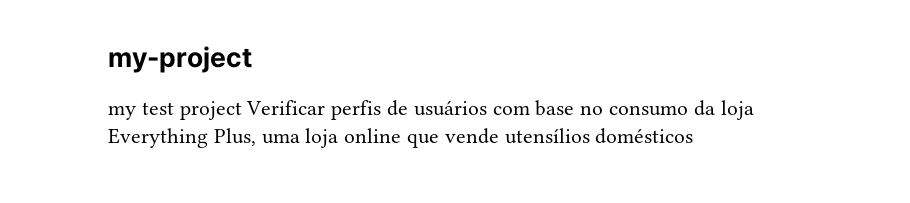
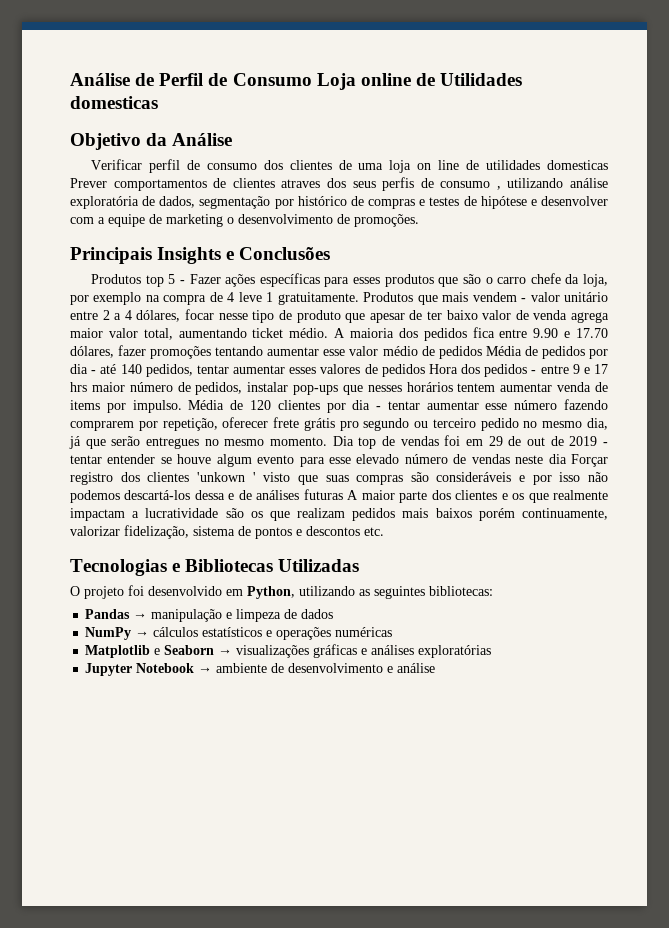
[108,46,252,73] [108,100,754,120] [108,128,694,148] my-project // my test project Verificar perfis de usuários com base no consumo da loja Everything Plus, uma loja online que vende utensílios domésticos -> [70,73,523,90] [70,96,158,109] [70,133,233,150] [90,159,608,173] [70,177,608,191] [70,196,608,209] [70,214,419,227] [70,247,331,264] [90,273,608,287] [70,292,608,305] [70,309,609,323] [70,327,608,341] [70,345,609,359] [70,364,609,377] [70,382,608,395] [70,399,608,413] [70,417,608,431] [69,435,609,449] [70,454,608,467] [70,472,609,485] [70,489,608,503] [70,508,608,521] [70,525,384,539] [70,559,360,576] [70,585,493,599] [85,609,334,622] [85,627,393,640] [85,644,492,658] [85,663,436,676] Análise de Perfil de Consumo Loja online de Utilidades domesticas // Objetivo da Análise // Verificar perfil de consumo dos clientes de uma loja on line de utilidades domesticas Prever comportamentos de clientes atraves dos seus perfis de consumo , utilizando análise exploratória de dados, segmentação por histórico de compras e testes de hipótese e desenvolver com a equipe de marketing o desenvolvimento de promoções. // Principais Insights e Conclusões // Produtos top 5 - Fazer ações específicas para esses produtos que são o carro chefe da loja, por exemplo na compra de 4 leve 1 gratuitamente. Produtos que mais vendem - valor unitário entre 2 a 4 dólares, focar nesse tipo de produto que apesar de ter baixo valor de venda agrega maior valor total, aumentando ticket médio. A maioria dos pedidos fica entre 9.90 e 17.70 dólares, fazer promoções tentando aumentar esse valor médio de pedidos Média de pedidos por dia - até 140 pedidos, tentar aumentar esses valores de pedidos Hora dos pedidos - entre 9 e 17 hrs maior número de pedidos, instalar pop-ups que nesses horários tentem aumentar venda de items por impulso. Média de 120 clientes por dia - tentar aumentar esse número fazendo comprarem por repetição, oferecer frete grátis pro segundo ou terceiro pedido no mesmo dia, já que serão entregues no mesmo momento. Dia top de vendas foi em 29 de out de 2019 - tentar entender se houve algum evento para esse elevado número de vendas neste dia Forçar registro dos clientes 'unkown ' visto que suas compras são consideráveis e por isso não podemos descartá-los dessa e de análises futuras A maior parte dos clientes e os que realmente impactam a lucratividade são os que realizam pedidos mais baixos porém continuamente, valorizar fidelização, sistema de pontos e descontos etc. // Tecnologias e Bibliotecas Utilizadas // O projeto foi desenvolvido em Python, utilizando as seguintes bibliotecas: // Pandas → manipulação e limpeza de dados // NumPy → cálculos estatísticos e operações numéricas // Matplotlib e Seaborn → visualizações gráficas e análises exploratórias // Jupyter Notebook → ambiente de desenvolvimento e análise

